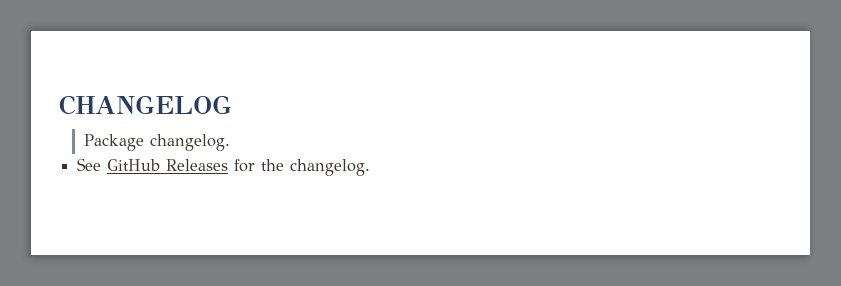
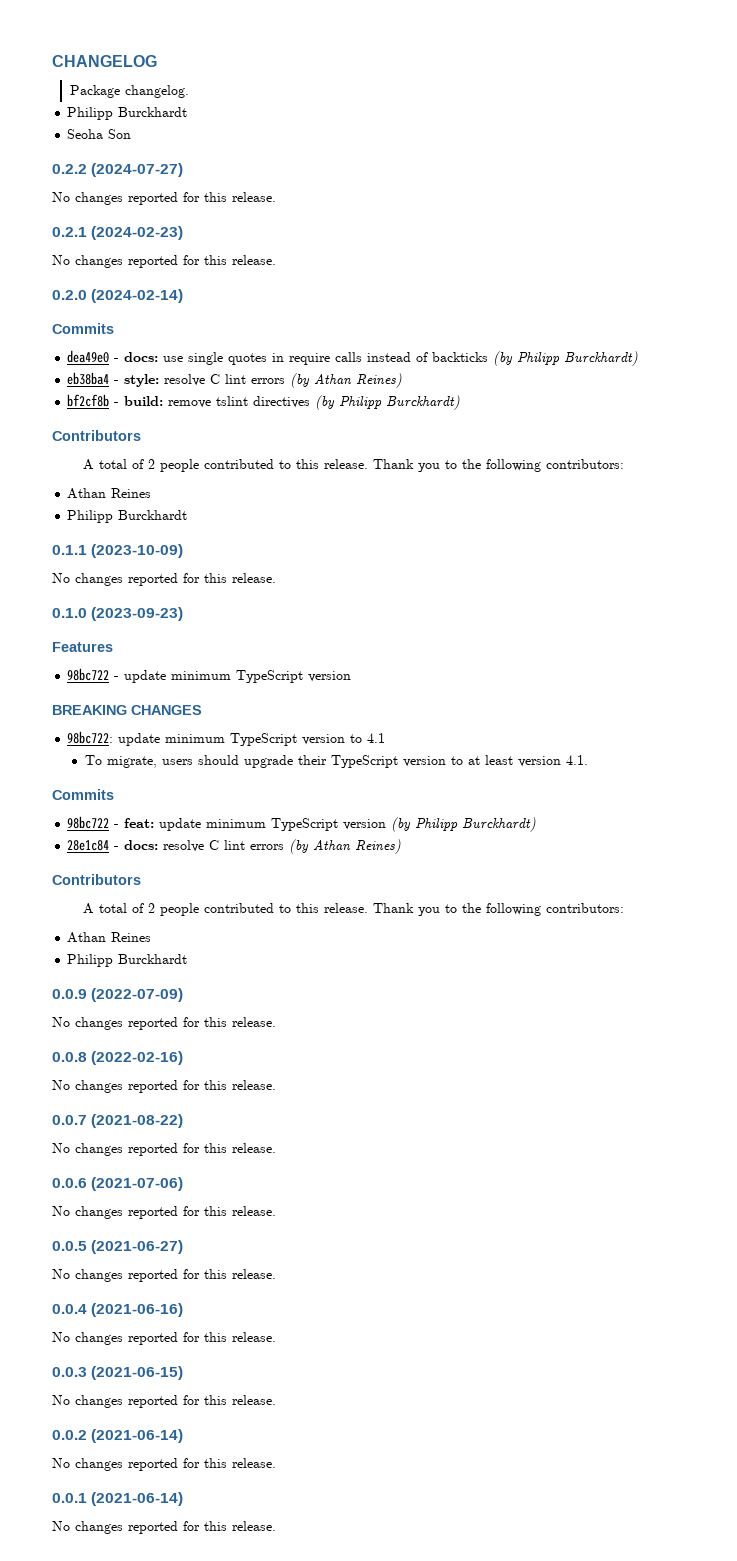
[77,158,371,176] See GitHub Releases for the changelog. -> [67,107,188,120] [67,129,132,139] [52,163,184,177] [52,192,276,205] [52,226,184,240] [52,255,276,268] [52,289,184,303] [52,323,114,334] [67,350,639,366] [67,372,403,388] [67,394,461,410] [52,430,141,441] [83,459,625,472] [67,488,152,499] [67,510,188,523] [52,544,184,558] [52,573,276,586] [52,607,184,621] [52,642,113,652] [67,668,352,683] [52,705,202,715] [67,731,386,746] [85,755,589,768] [52,789,114,800] [67,816,537,832] [67,839,402,854] [52,874,141,885] [83,903,625,916] [67,932,152,943] [67,954,188,967] [52,988,184,1002] [52,1017,276,1030] [52,1051,184,1065] [52,1080,276,1093] [52,1114,184,1128] [52,1143,276,1156] [52,1177,184,1191] [52,1206,276,1219] [52,1240,184,1254] [52,1269,276,1282] [52,1303,184,1317] [52,1332,276,1345] [52,1366,184,1380] [52,1395,276,1408] [52,1429,184,1443] [52,1458,276,1471] [52,1492,184,1506] [52,1521,276,1534] Philipp Burckhardt // Seoha Son // 0.2.2 (2024-07-27) // No changes reported for this release. // 0.2.1 (2024-02-23) // No changes reported for this release. // 0.2.0 (2024-02-14) // Commits // dea49e0 - docs: use single quotes in require calls instead of backticks (by Philipp Burckhardt) // eb38ba4 - style: resolve C lint errors (by Athan Reines) // bf2cf8b - build: remove tslint directives (by Philipp Burckhardt) // Contributors // A total of 2 people contributed to this release. Thank you to the following contributors: // Athan Reines // Philipp Burckhardt // 0.1.1 (2023-10-09) // No changes reported for this release. // 0.1.0 (2023-09-23) // Features // 98bc722 - update minimum TypeScript version // BREAKING CHANGES // 98bc722: update minimum TypeScript version to 4.1 // To migrate, users should upgrade their TypeScript version to at least version 4.1. // Commits // 98bc722 - feat: update minimum TypeScript version (by Philipp Burckhardt) // 28e1c84 - docs: resolve C lint errors (by Athan Reines) // Contributors // A total of 2 people contributed to this release. Thank you to the following contributors: // Athan Reines // Philipp Burckhardt // 0.0.9 (2022-07-09) // No changes reported for this release. // 0.0.8 (2022-02-16) // No changes reported for this release. // 0.0.7 (2021-08-22) // No changes reported for this release. // 0.0.6 (2021-07-06) // No changes reported for this release. // 0.0.5 (2021-06-27) // No changes reported for this release. // 0.0.4 (2021-06-16) // No changes reported for this release. // 0.0.3 (2021-06-15) // No changes reported for this release. // 0.0.2 (2021-06-14) // No changes reported for this release. // 0.0.1 (2021-06-14) // No changes reported for this release.

